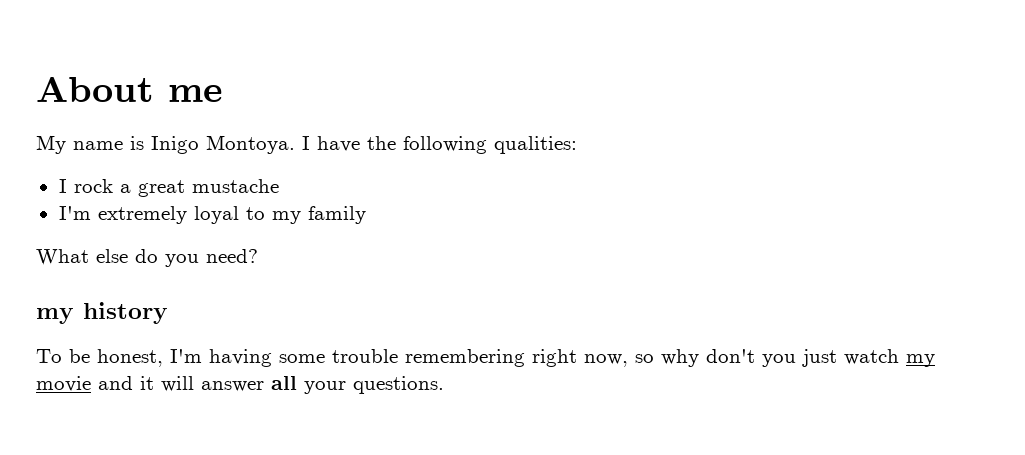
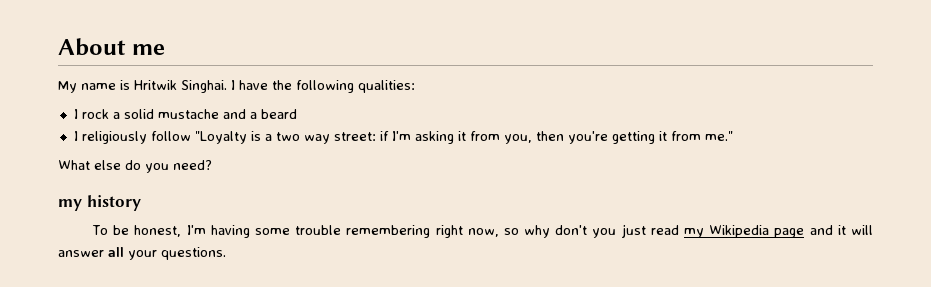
[151,135,295,154] Inigo Montoya. -> [134,80,227,93] Hritwik Singhai.
[137,180,185,197] great -> [123,109,154,119] solid
[58,206,366,224] // I'm extremely loyal to my family -> [222,109,297,119] [73,131,733,144] and a beard // I religiously follow "Loyalty is a two way street: if I'm asking it from you, then you're getting it from me."
[844,349,935,367] [36,376,91,392] watch my movie -> [650,225,805,238] read my Wikipedia page

